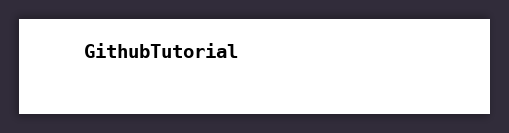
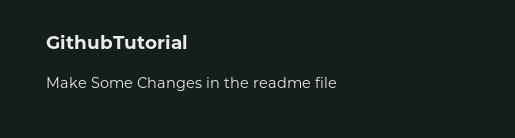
(238, 50) none -> [46,77,337,91] // Make Some Changes in the readme file

